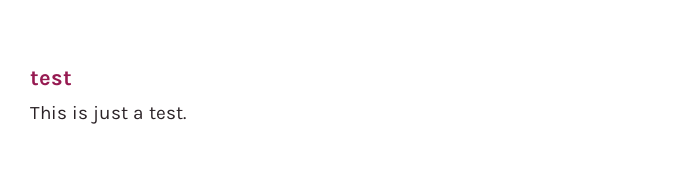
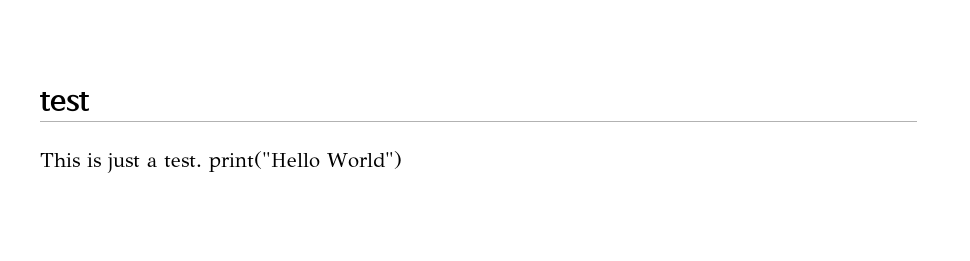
(186, 113) none -> [209,151,402,172] print("Hello World")

